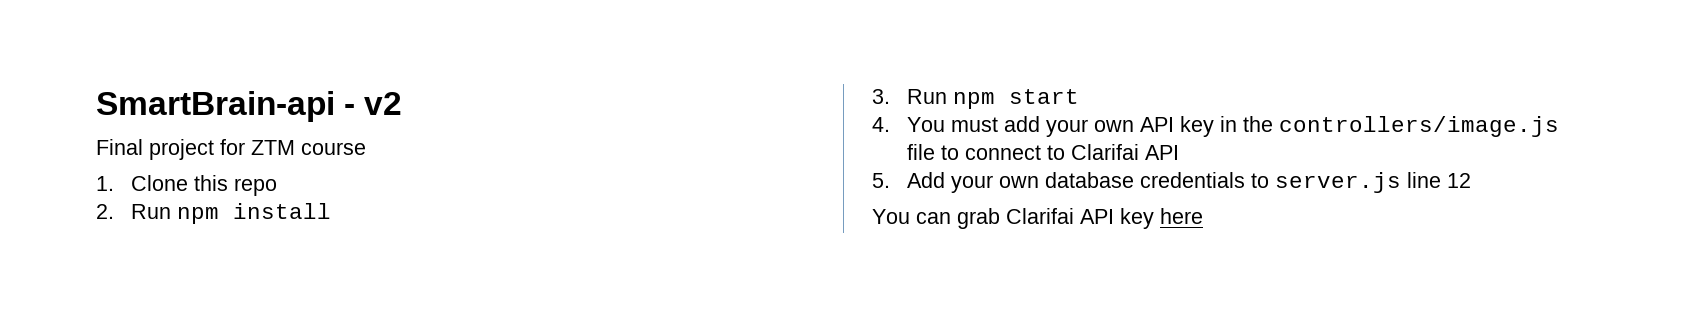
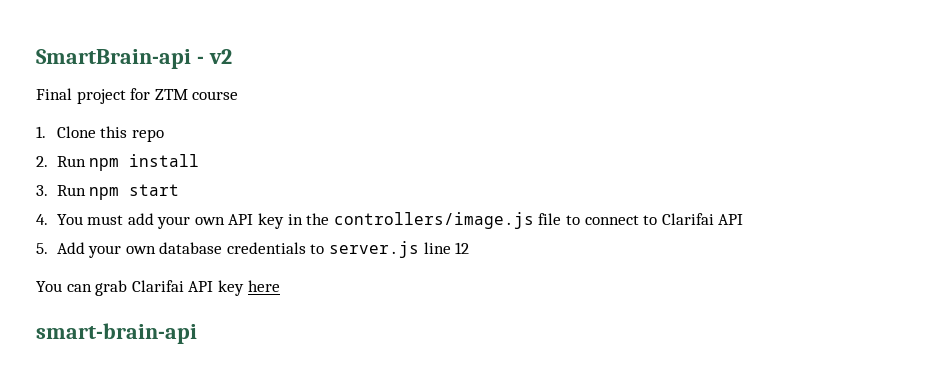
(1203, 216) none -> [36,323,197,344] // smart-brain-api

